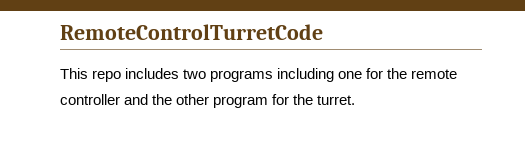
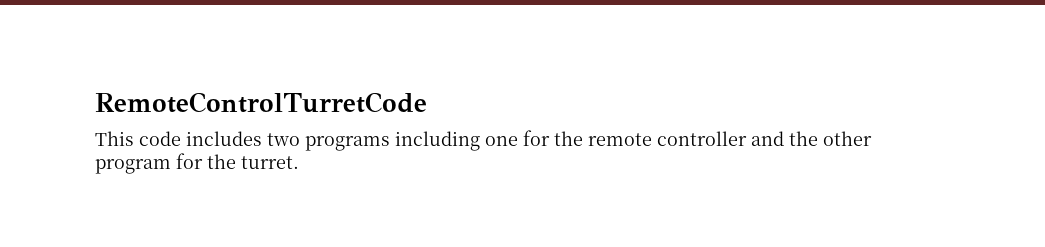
[92,70,122,82] repo -> [139,131,181,146] code

